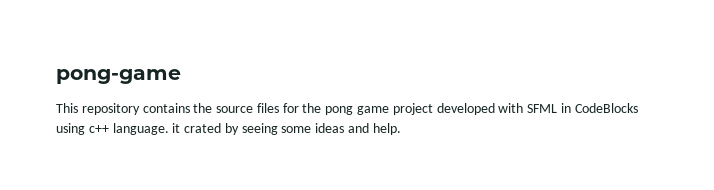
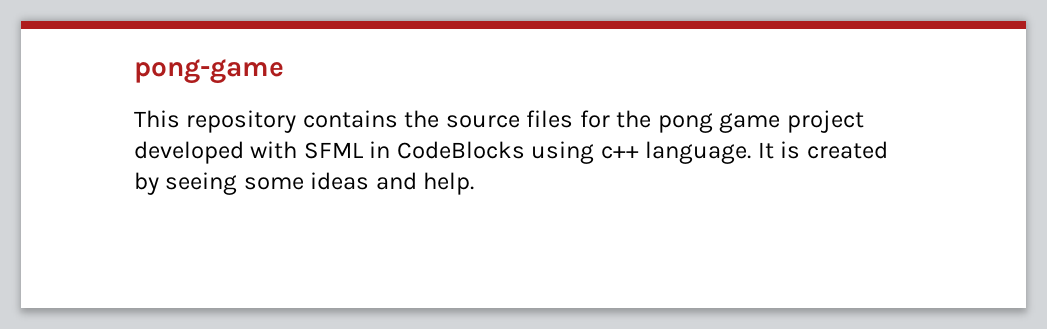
[172,123,222,133] it crated -> [757,141,888,159] It is created

